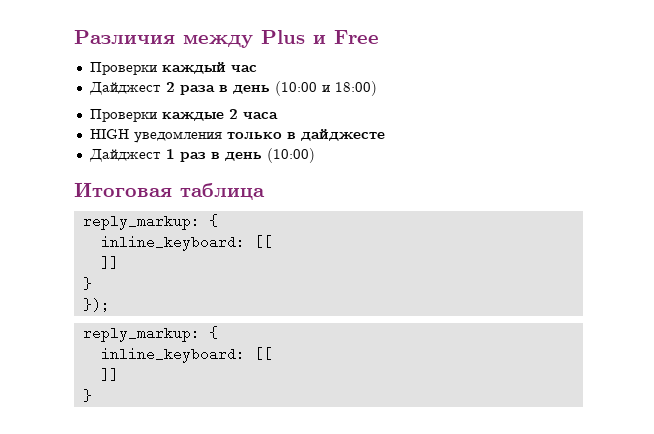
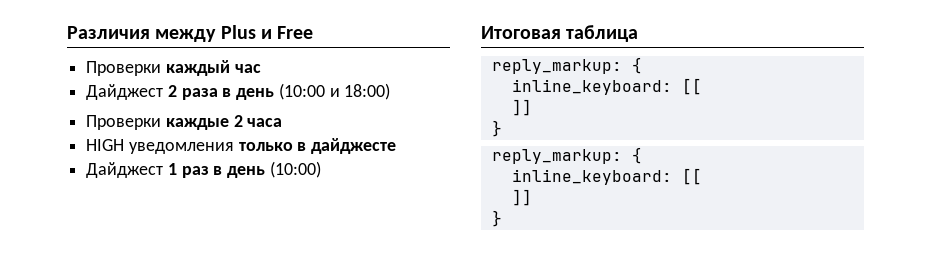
[82,298,110,312] // }); -> (502, 128) none

